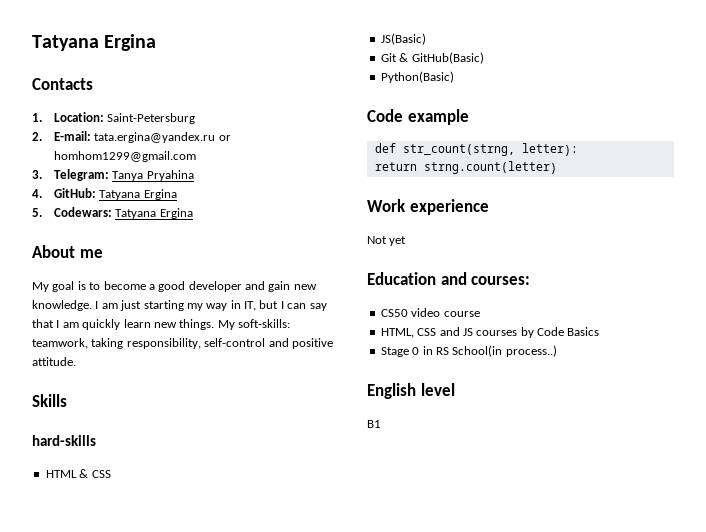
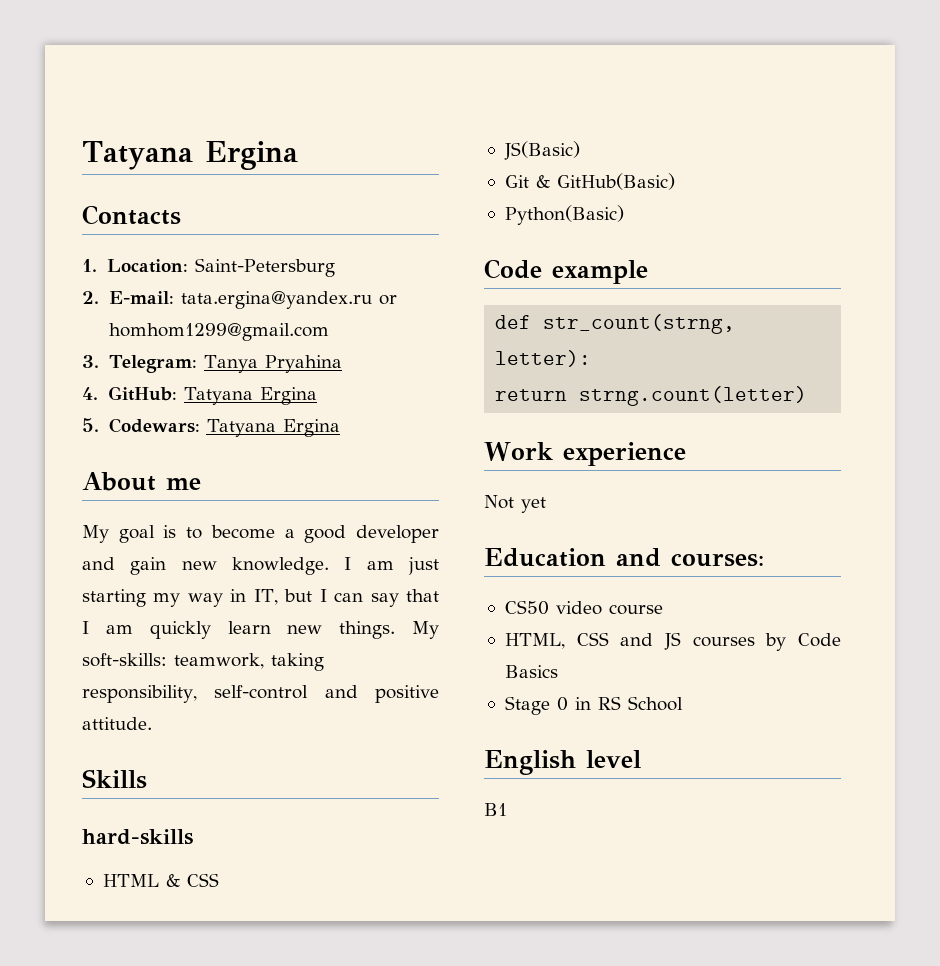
[452,345,557,357] School(in process..) -> [627,696,683,711] School

